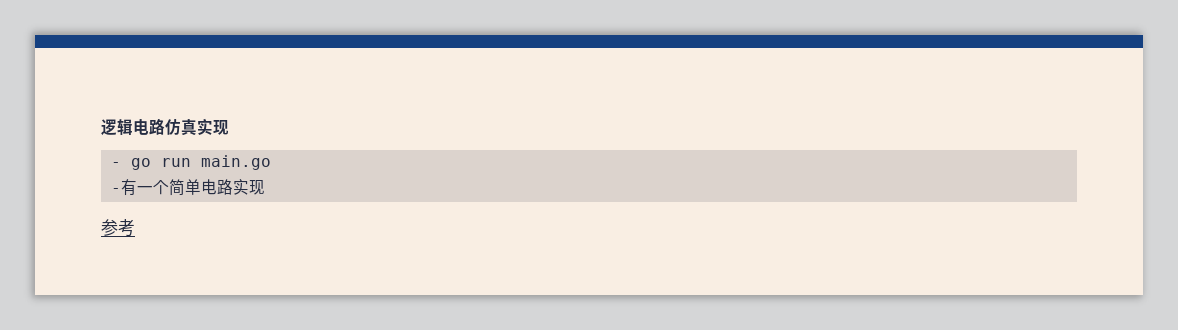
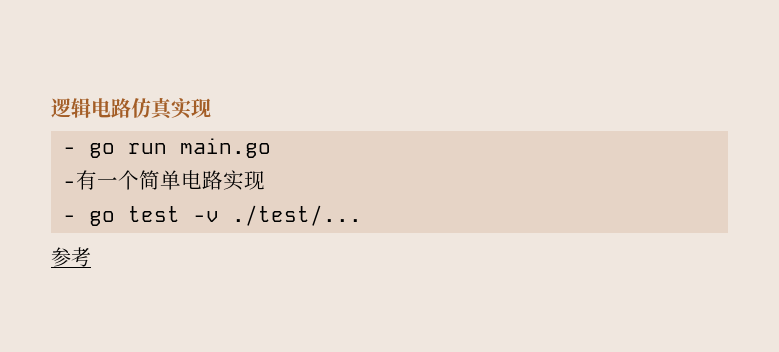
(266, 187) none -> [63,205,362,226] // - go test -v ./test/...

